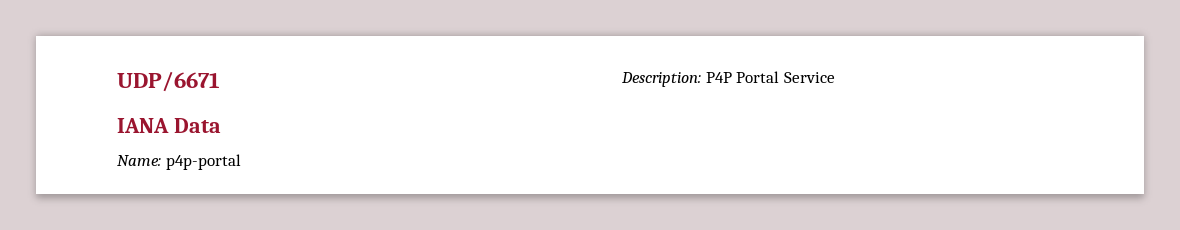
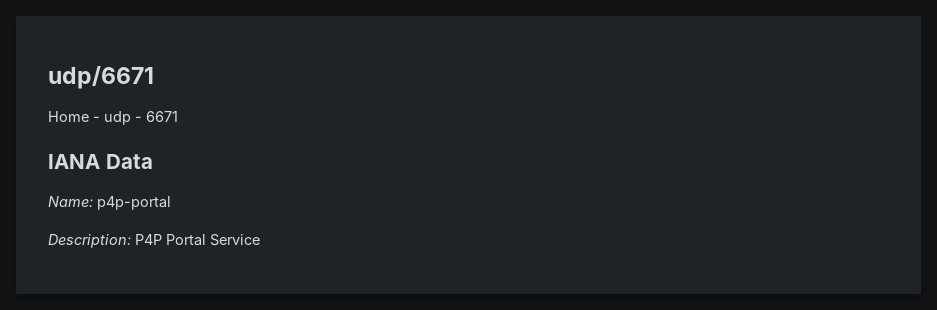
[117,71,220,92] UDP/6671 -> [48,66,154,89] [48,111,178,125] udp/6671 // Home - udp - 6671

